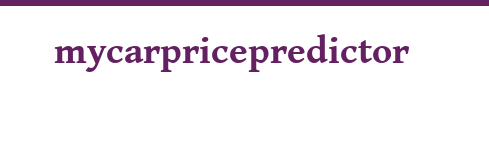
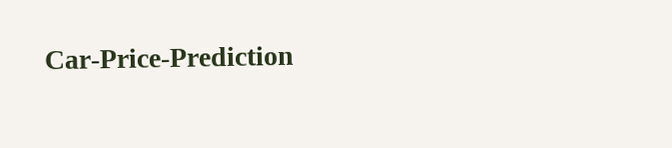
[54,34,409,72] mycarpricepredictor -> [44,45,294,70] Car-Price-Prediction

